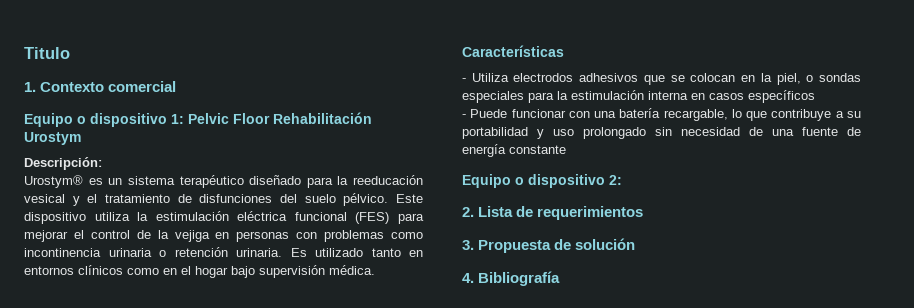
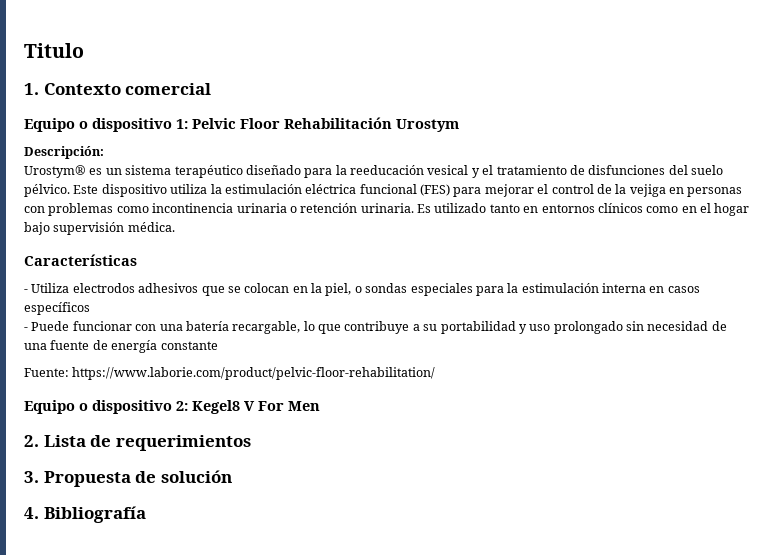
(566, 149) none -> [24,367,436,380] // Fuente: https://www.laborie.com/product/pelvic-floor-rehabilitation/
(622, 180) none -> [192,400,320,414] Kegel8 V For Men

